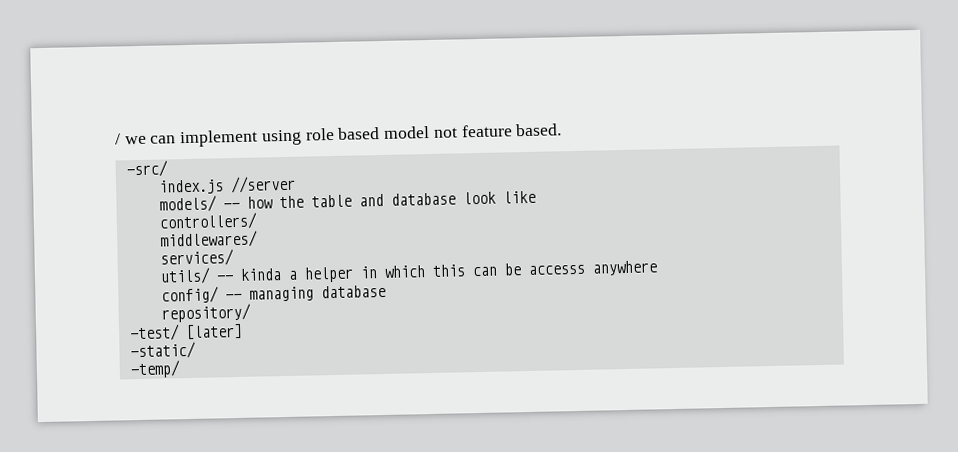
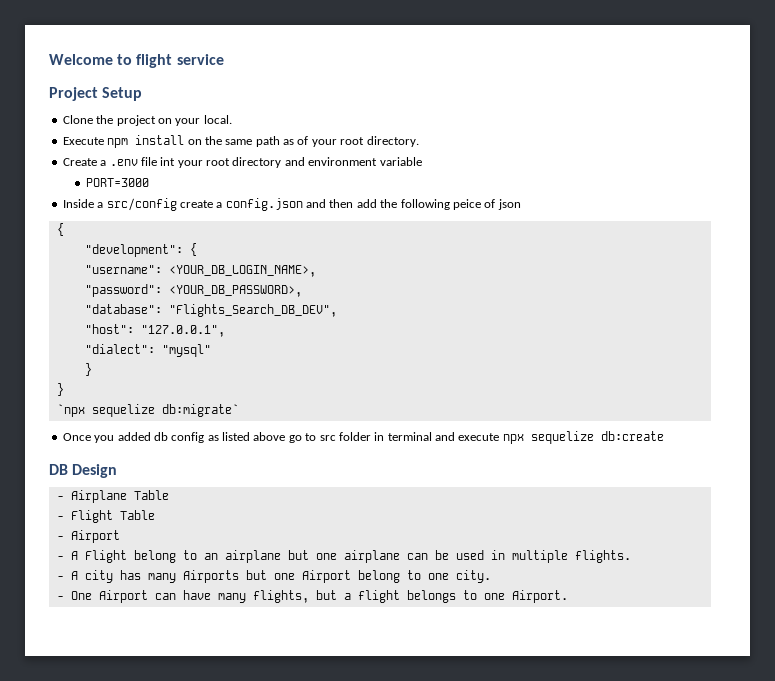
[115,123,563,148] [125,160,168,178] [157,175,296,195] [158,190,536,213] [158,212,258,231] [159,230,258,249] [159,249,234,267] [159,260,658,285] [160,284,386,304] [160,303,251,323] [128,323,243,342] [129,341,196,360] [129,360,181,379] / we can implement using role based model not feature based. // -src/ // index.js //server // models/ -- how the table and database look like // controllers/ // middlewares/ // services/ // utils/ -- kinda a helper in which this can be accesss anywhere // config/ -- managing database // repository/ // -test/ [later] // -static/ // -temp/ -> [49,54,224,68] [49,87,143,101] [62,115,232,126] [62,135,419,148] [62,157,422,168] [85,178,149,187] [62,198,521,211] [56,223,64,236] [84,243,197,257] [84,265,316,277] [84,284,302,297] [84,304,337,317] [84,324,225,337] [84,344,211,357] [84,363,92,376] [56,383,64,396] [56,404,239,417] [62,431,664,444] [49,464,118,478] [56,490,169,503] [56,510,155,523] [56,530,120,543] [56,550,631,563] [56,570,491,583] [56,590,568,603] Welcome to flight service // Project Setup // Clone the project on your local. // Execute npm install on the same path as of your root directory. // Create a .env file int your root directory and environment variable // PORT=3000 // Inside a src/config create a config.json and then add the following peice of json // { // "development": { // "username": <YOUR_DB_LOGIN_NAME>, // "password": <YOUR_DB_PASSWORD>, // "database": "Flights_Search_DB_DEV", // "host": "127.0.0.1", // "dialect": "mysql" // } // } // `npx sequelize db:migrate` // Once you added db config as listed above go to src folder in terminal and execute npx sequelize db:create // DB Design // - Airplane Table // - Flight Table // - Airport // - A Flight belong to an airplane but one airplane can be used in multiple flights. // - A city has many Airports but one Airport belong to one city. // - One Airport can have many flights, but a flight belongs to one Airport.

